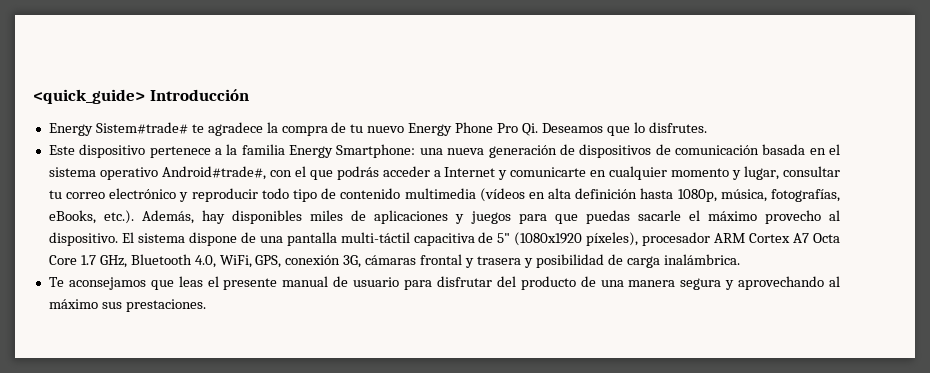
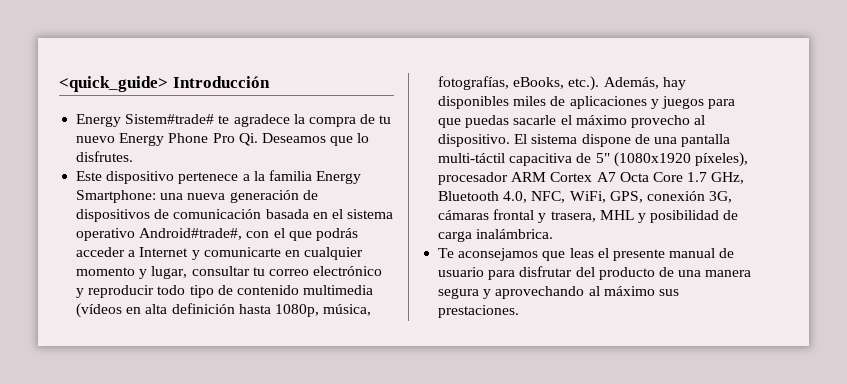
(216, 261) none -> [531,191,566,203] NFC,
[476,256,521,265] trasera -> [550,210,634,222] trasera, MHL

